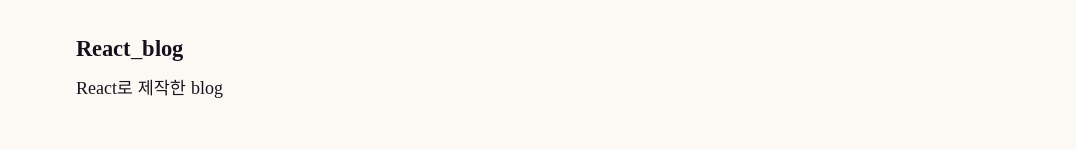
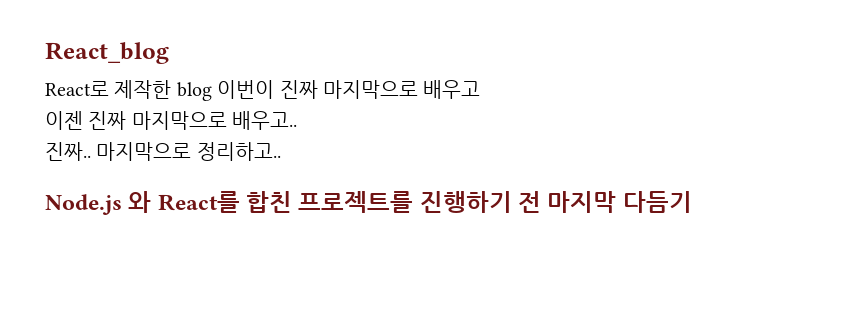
(223, 89) none -> [217,80,481,99] [45,111,298,130] [45,142,281,161] [45,191,692,215] 이번이 진짜 마지막으로 배우고 // 이젠 진짜 마지막으로 배우고.. // 진짜.. 마지막으로 정리하고.. // Node.js 와 React를 합친 프로젝트를 진행하기 전 마지막 다듬기

